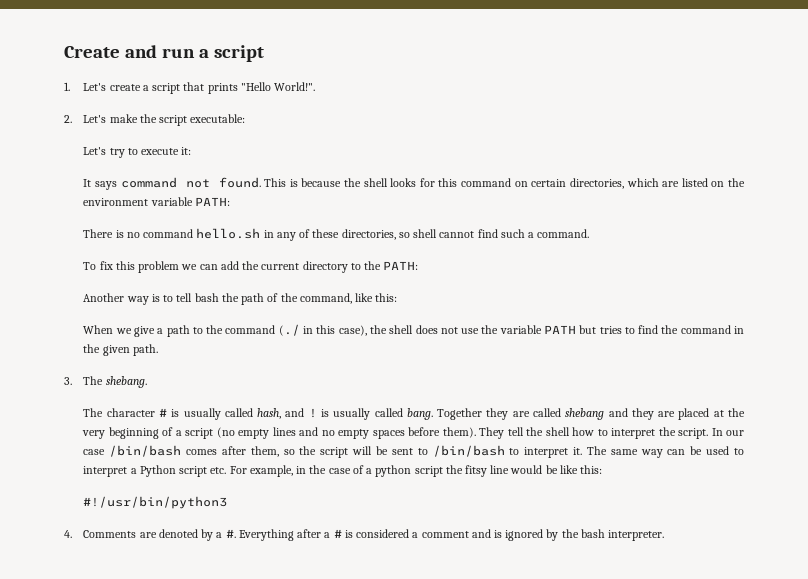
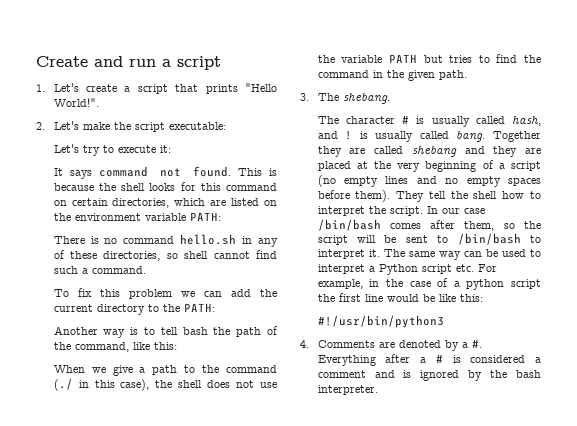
[465,465,488,477] fitsy -> [338,293,361,302] first

